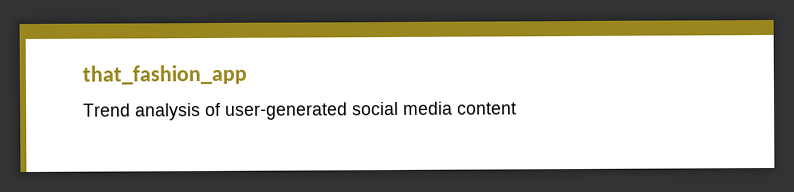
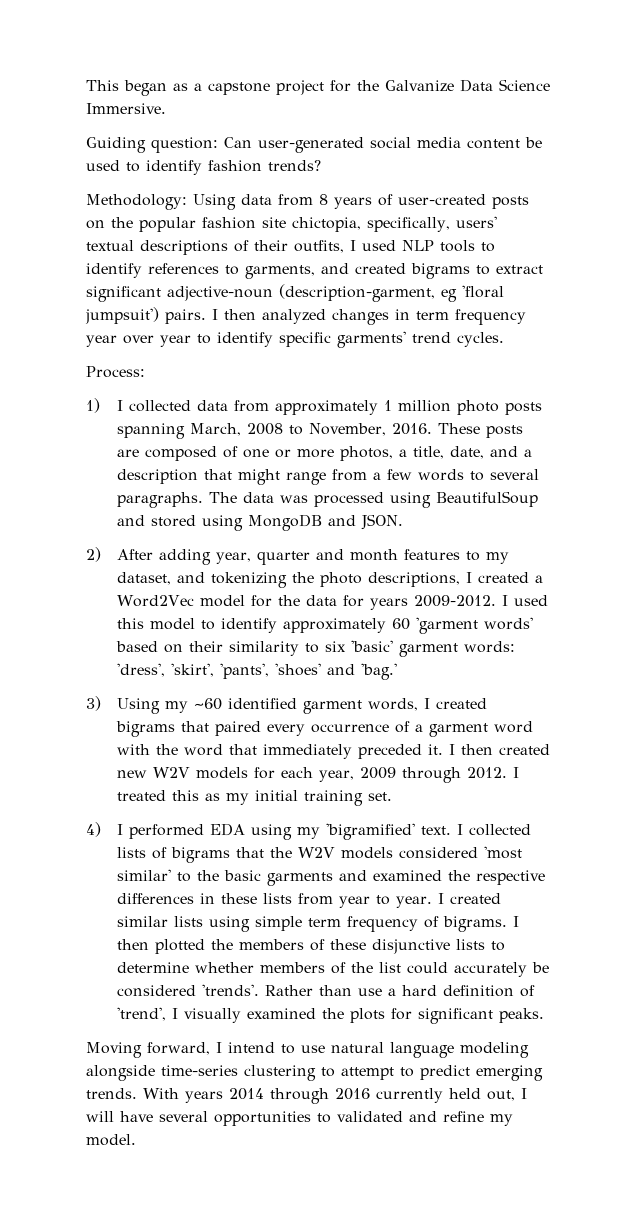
[82,64,247,85] [83,101,517,121] that_fashion_app // Trend analysis of user-generated social media content -> [86,79,550,96] [86,103,166,114] [86,137,542,153] [86,160,321,175] [86,194,529,210] [86,216,497,232] [86,240,495,255] [86,263,543,279] [86,284,504,302] [85,307,526,325] [86,331,504,348] [86,366,145,378] [86,398,542,415] [116,423,523,439] [116,446,532,461] [116,469,539,485] [116,491,538,508] [116,514,403,531] [86,547,509,565] [116,572,543,588] [116,595,548,610] [116,617,533,634] [115,640,515,657] [116,663,397,680] [86,696,487,714] [115,721,533,737] [116,744,550,759] [116,767,519,783] [116,790,392,806] [86,822,531,840] [116,846,522,863] [116,869,545,886] [116,893,501,908] [116,916,519,932] [116,939,505,954] [116,962,549,977] [116,984,535,997] [116,1007,544,1024] [86,1042,529,1058] [86,1065,543,1081] [86,1088,527,1104] [86,1111,513,1126] [86,1134,136,1146] This began as a capstone project for the Galvanize Data Science Immersive. // Guiding question: Can user-generated social media content be used to identify fashion trends? // Methodology: Using data from 8 years of user-created posts on the popular fashion site chictopia, specifically, users' textual descriptions of their outfits, I used NLP tools to identify references to garments, and created bigrams to extract significant adjective-noun (description-garment, eg 'floral jumpsuit') pairs. I then analyzed changes in term frequency year over year to identify specific garments' trend cycles. // Process: // 1) I collected data from approximately 1 million photo posts spanning March, 2008 to November, 2016. These posts are composed of one or more photos, a title, date, and a description that might range from a few words to several paragraphs. The data was processed using BeautifulSoup and stored using MongoDB and JSON. // 2) After adding year, quarter and month features to my dataset, and tokenizing the photo descriptions, I created a Word2Vec model for the data for years 2009-2012. I used this model to identify approximately 60 'garment words' based on their similarity to six 'basic' garment words: 'dress', 'skirt', 'pants', 'shoes' and 'bag.' // 3) Using my ~60 identified garment words, I created bigrams that paired every occurrence of a garment word with the word that immediately preceded it. I then created new W2V models for each year, 2009 through 2012. I treated this as my initial training set. // 4) I performed EDA using my 'bigramified' text. I collected lists of bigrams that the W2V models considered 'most similar' to the basic garments and examined the respective differences in these lists from year to year. I created similar lists using simple term frequency of bigrams. I then plotted the members of these disjunctive lists to determine whether members of the list could accurately be considered 'trends'. Rather than use a hard definition of 'trend', I visually examined the plots for significant peaks. // Moving forward, I intend to use natural language modeling alongside time-series clustering to attempt to predict emerging trends. With years 2014 through 2016 currently held out, I will have several opportunities to validated and refine my model.

